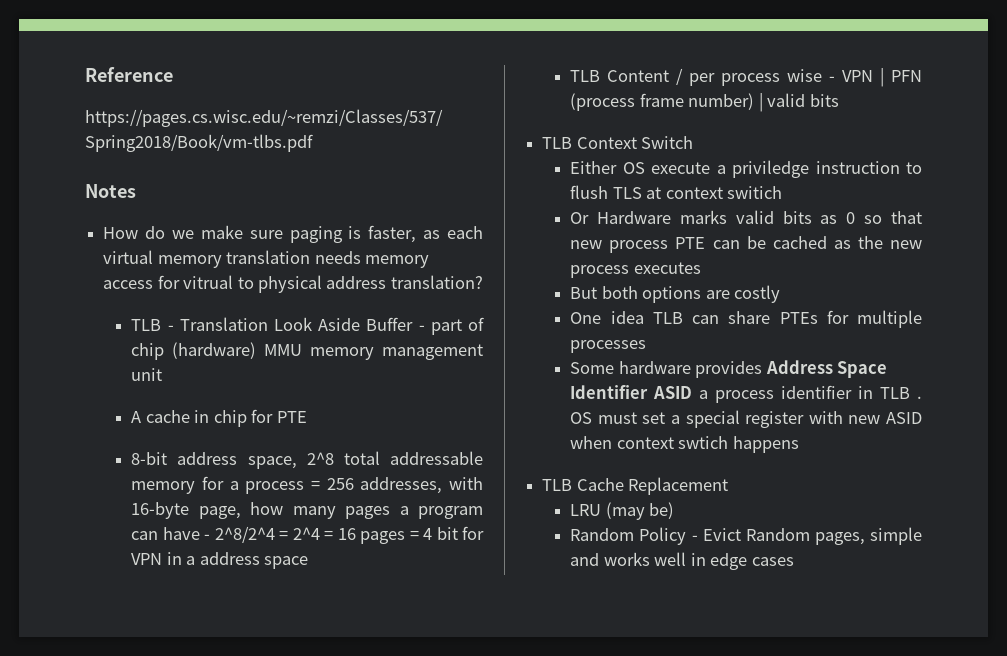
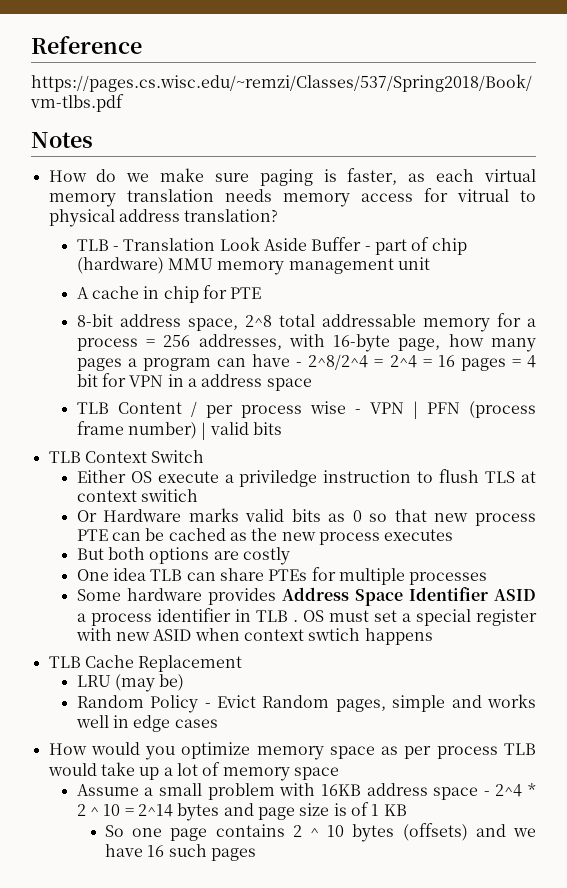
(794, 561) none -> [48,742,536,760] [47,762,339,781] [76,783,537,800] [76,802,407,821] [104,823,537,842] [104,844,256,861] // How would you optimize memory space as per process TLB would take up a lot of memory space // Assume a small problem with 16KB address space - 2^4 * 2 ^ 10 = 2^14 bytes and page size is of 1 KB // So one page contains 2 ^ 10 bytes (offsets) and we have 16 such pages

